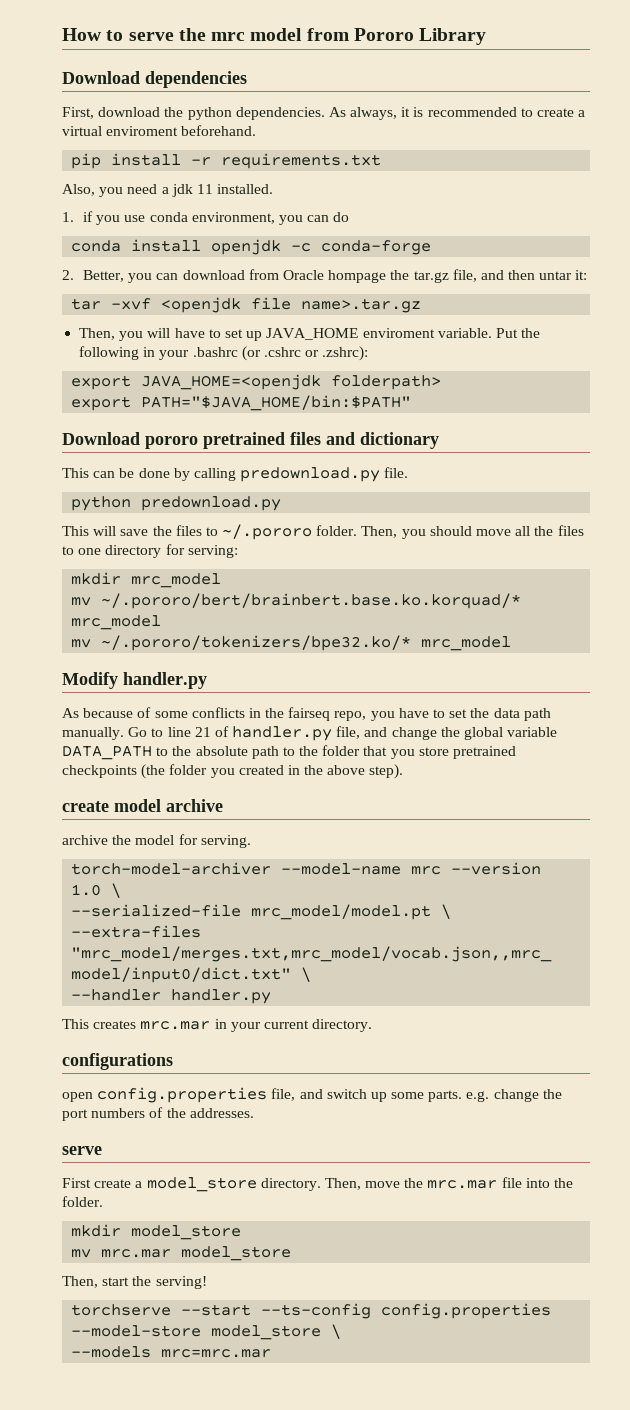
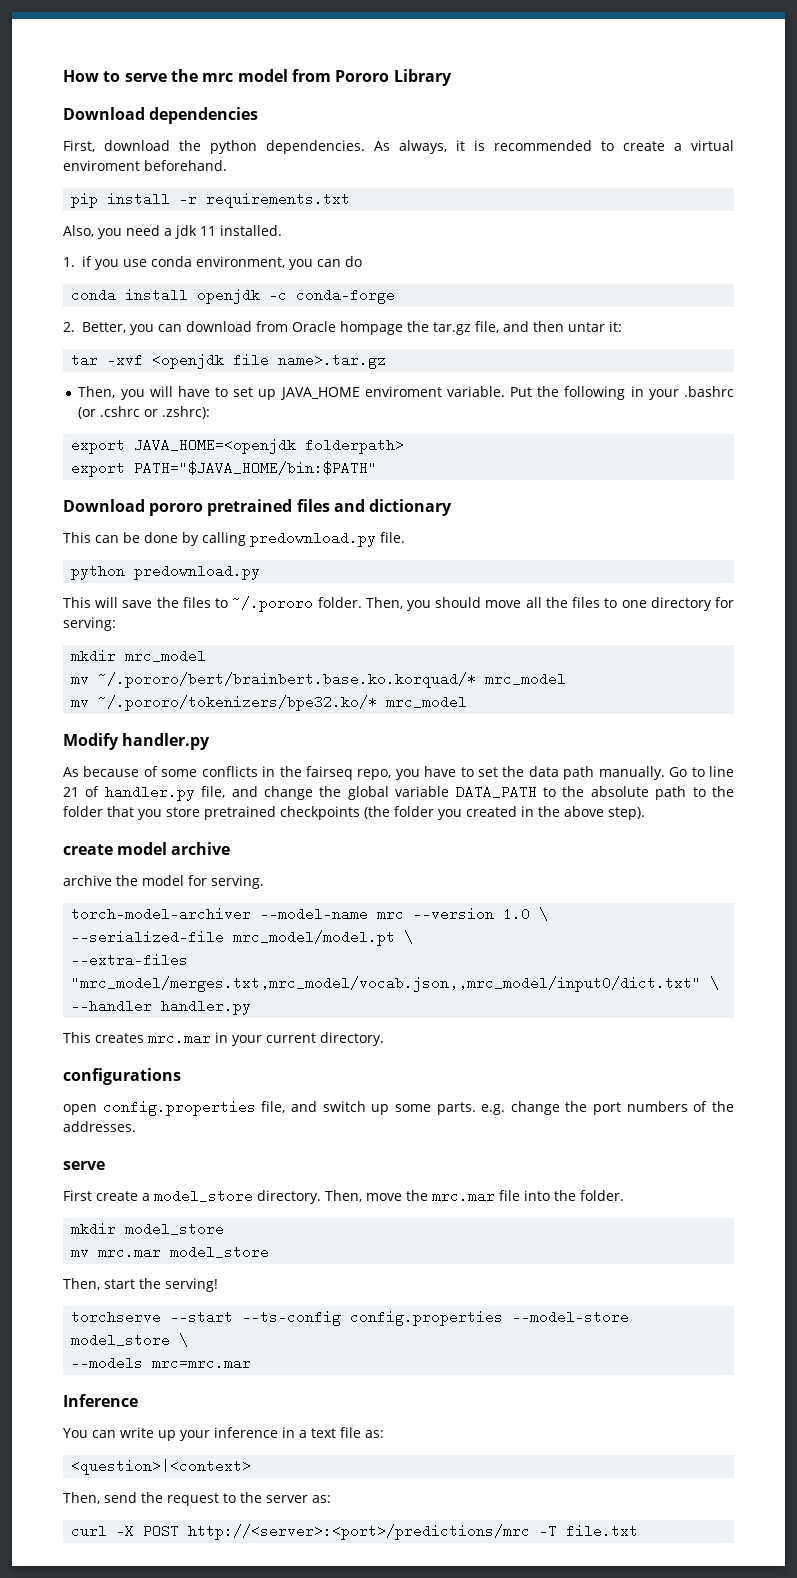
(272, 1353) none -> [63,1394,138,1407] [63,1427,384,1441] [71,1459,252,1475] [63,1492,331,1506] [71,1524,639,1540] // Inference // You can write up your inference in a text file as: // <question>|<context> // Then, send the request to the server as: // curl -X POST http://<server>:<port>/predictions/mrc -T file.txt

